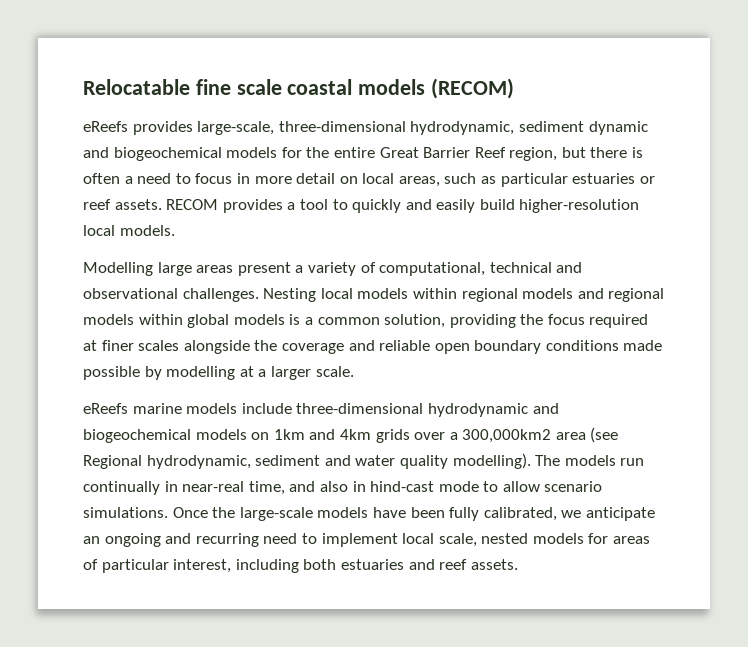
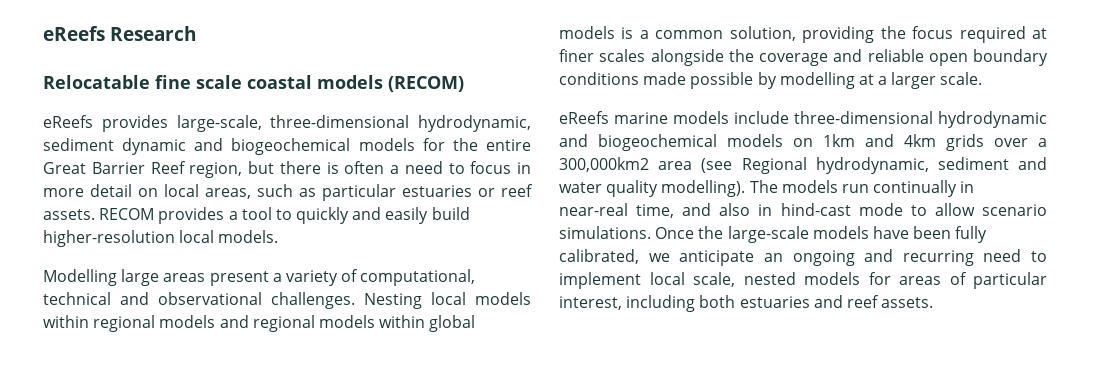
(83, 87) none -> [43,26,197,41] eReefs Research //

